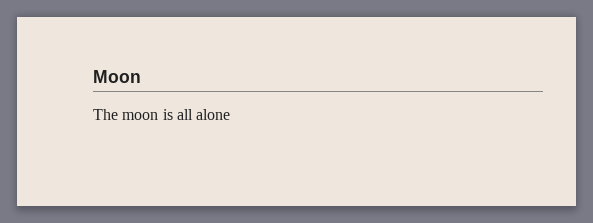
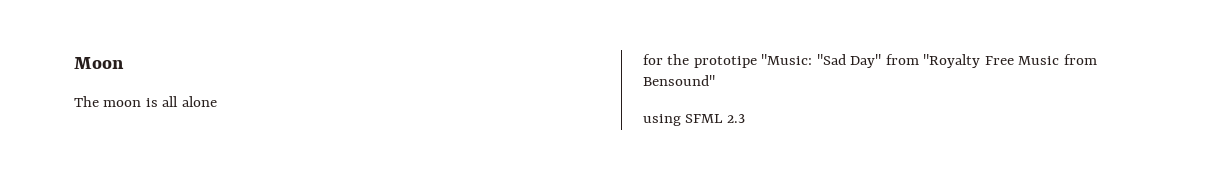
(231, 114) none -> [643,54,1097,68] [643,75,715,86] [643,114,745,126] // for the prototipe "Music: "Sad Day" from "Royalty Free Music from Bensound" // using SFML 2.3

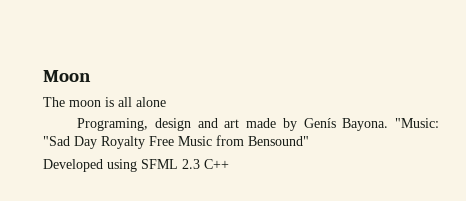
[643,54,981,68] for the prototipe "Music: "Sad Day" from "Royalty -> [77,118,439,131] [43,136,145,149] Programing, design and art made by Genís Bayona. "Music: "Sad Day Royalty
(715, 80) none -> [43,159,103,172] Developed
(745, 118) none -> [204,159,229,169] C++

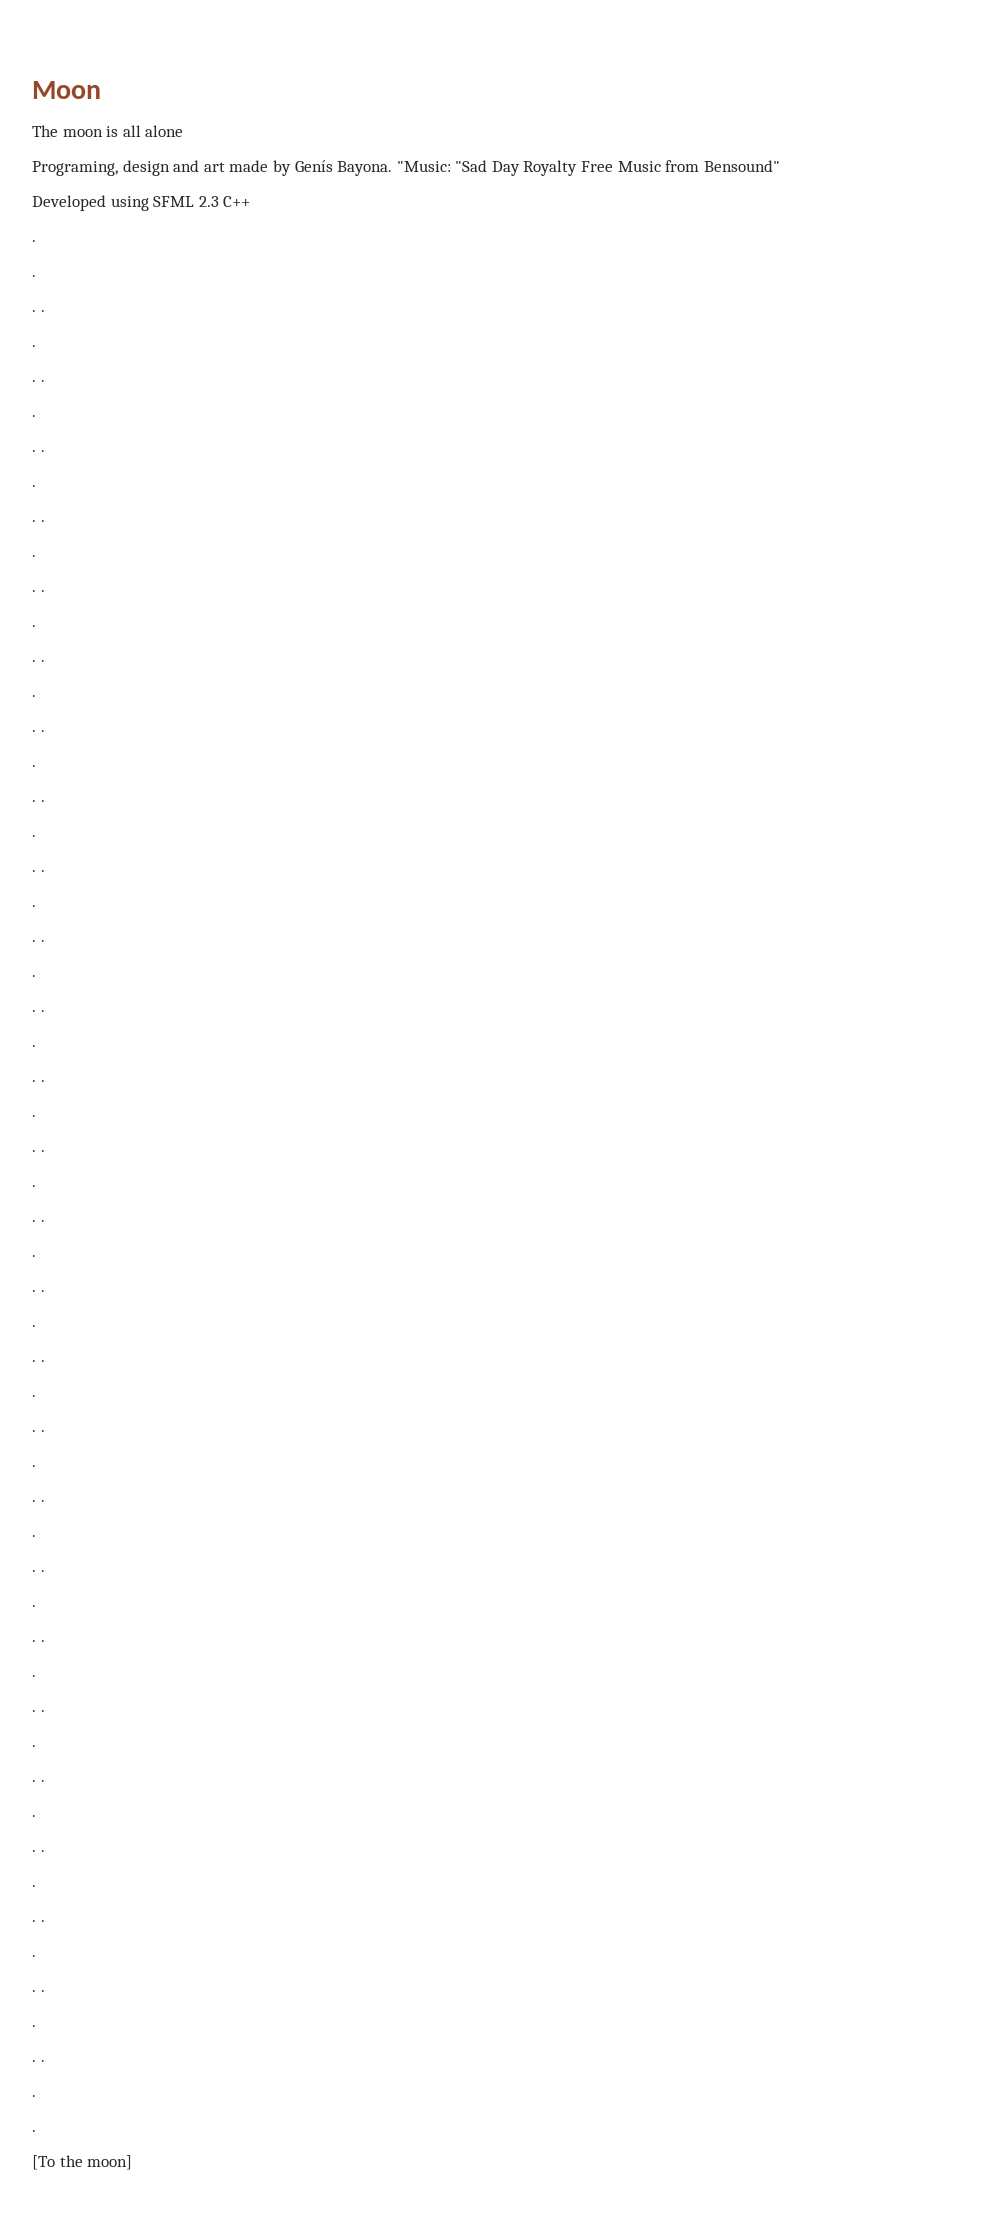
(229, 164) none -> [32,240,36,242] [32,275,36,277] [32,310,45,312] [32,345,36,347] [32,380,45,382] [32,415,36,417] [32,450,45,452] [32,485,36,487] [32,520,45,522] [32,555,36,557] [32,590,45,592] [32,625,36,627] [32,660,45,662] [32,695,36,697] [32,730,45,732] [32,765,36,767] [32,800,45,802] [32,835,36,837] [32,870,45,872] [32,905,36,907] [32,940,45,942] [32,975,36,977] [32,1010,45,1012] [32,1045,36,1047] [32,1080,45,1082] [32,1115,36,1117] [32,1150,45,1152] [32,1185,36,1187] [32,1220,45,1222] [32,1255,36,1257] [32,1290,45,1292] [32,1325,36,1327] [32,1360,45,1362] [32,1395,36,1397] [32,1430,45,1432] [32,1465,36,1467] [32,1500,45,1502] [32,1535,36,1537] [32,1570,45,1572] [32,1605,36,1607] [32,1640,45,1642] [32,1675,36,1677] [32,1710,45,1712] [32,1745,36,1747] [32,1780,45,1782] [32,1815,36,1817] [32,1850,45,1852] [32,1885,36,1887] [32,1920,45,1922] [32,1955,36,1957] [32,1990,45,1992] [32,2025,36,2027] [32,2060,45,2062] [32,2095,36,2097] [32,2130,36,2132] [32,2155,133,2170] // . // . // . . // . // . . // . // . . // . // . . // . // . . // . // . . // . // . . // . // . . // . // . . // . // . . // . // . . // . // . . // . // . . // . // . . // . // . . // . // . . // . // . . // . // . . // . // . . // . // . . // . // . . // . // . . // . // . . // . // . . // . // . . // . // . . // . // . // [To the moon]

